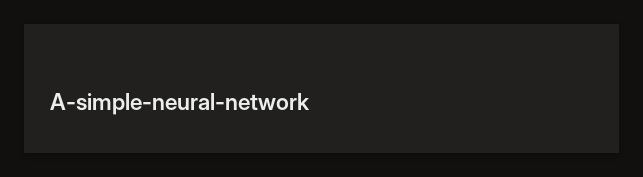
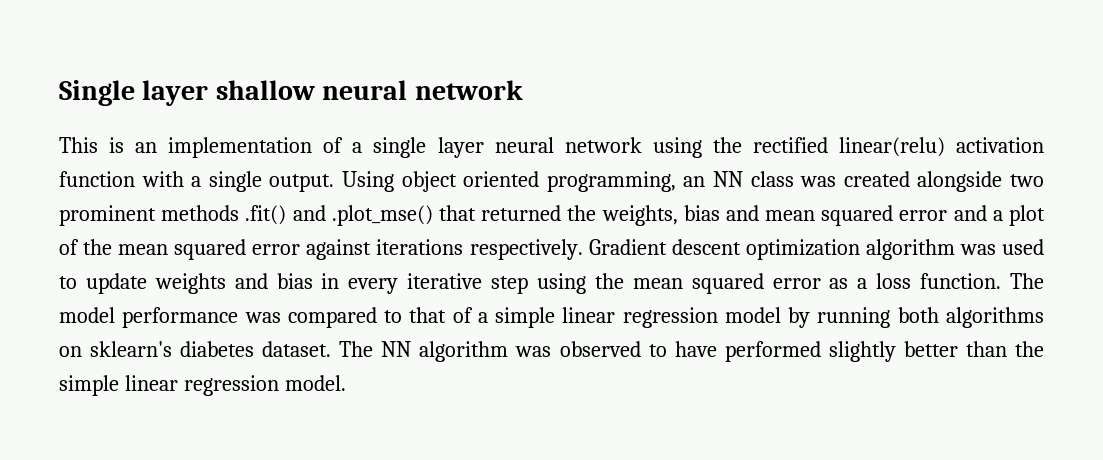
[50,93,310,115] A-simple-neural-network -> [59,80,523,106] [59,137,1044,158] [59,171,1045,192] [59,205,1045,226] [59,239,1044,260] [59,273,1045,294] [59,307,1044,328] [59,341,1045,362] [59,375,346,396] Single layer shallow neural network // This is an implementation of a single layer neural network using the rectified linear(relu) activation function with a single output. Using object oriented programming, an NN class was created alongside two prominent methods .fit() and .plot_mse() that returned the weights, bias and mean squared error and a plot of the mean squared error against iterations respectively. Gradient descent optimization algorithm was used to update weights and bias in every iterative step using the mean squared error as a loss function. The model performance was compared to that of a simple linear regression model by running both algorithms on sklearn's diabetes dataset. The NN algorithm was observed to have performed slightly better than the simple linear regression model.

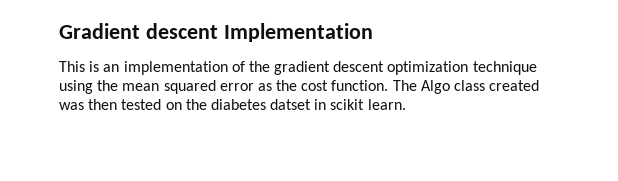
[59,80,523,106] Single layer shallow neural network -> [59,23,373,42] Gradient descent Implementation
[352,137,1044,158] [59,171,1045,192] [59,205,1045,226] [59,239,1044,260] [59,273,529,294] a single layer neural network using the rectified linear(relu) activation function with a single output. Using object oriented programming, an NN class was created alongside two prominent methods .fit() and .plot_mse() that returned the weights, bias and mean squared error and a plot of the mean squared error against iterations respectively. Gradient descent optimization algorithm was used to update weights and bias in every iterative step -> [248,61,537,75] the gradient descent optimization technique
[857,273,1045,289] [59,307,1044,328] [59,341,1045,362] [59,375,346,396] a loss function. The model performance was compared to that of a simple linear regression model by running both algorithms on sklearn's diabetes dataset. The NN algorithm was observed to have performed slightly better than the simple linear regression model. -> [276,80,540,94] [59,99,406,110] the cost function. The Algo class created was then tested on the diabetes datset in scikit learn.

